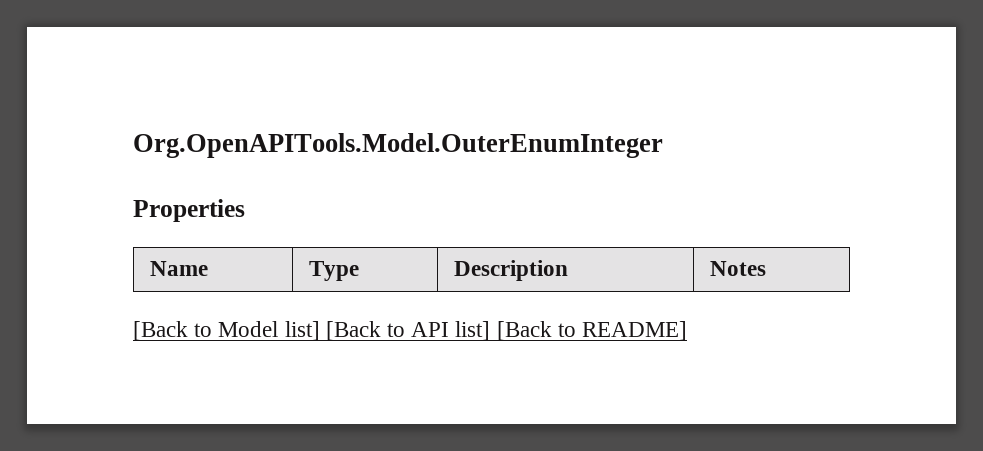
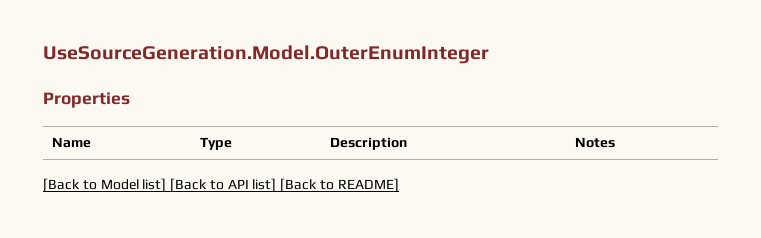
[133,133,663,158] Org.OpenAPITools.Model.OuterEnumInteger -> [43,45,489,64] UseSourceGeneration.Model.OuterEnumInteger

